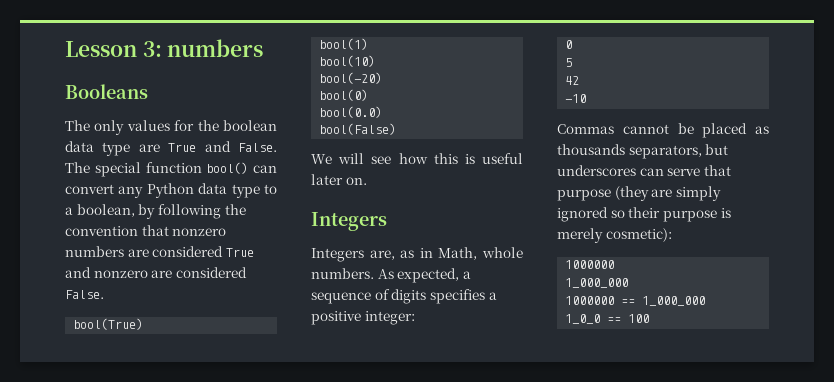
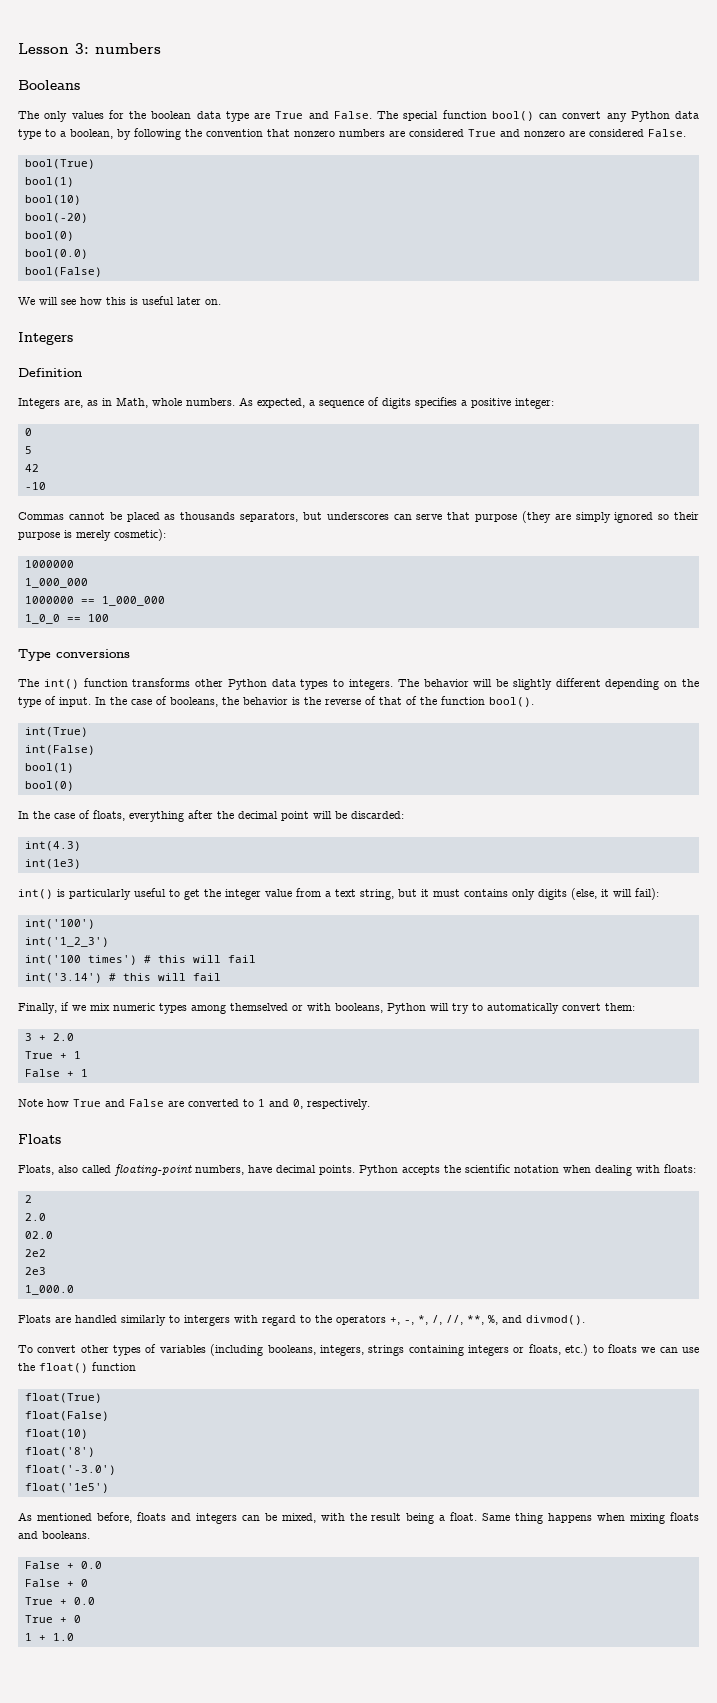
(387, 221) none -> [18,368,82,377] // Definition
(650, 318) none -> [18,649,130,661] [18,678,700,690] [18,696,534,708] [24,727,88,737] [24,745,95,755] [24,763,74,773] [24,781,74,791] [18,810,404,822] [24,841,81,851] [24,859,81,869] [18,888,659,900] [24,919,95,929] [24,937,109,947] [24,955,256,965] [24,973,221,983] [18,1002,635,1014] [24,1033,74,1041] [24,1051,81,1059] [24,1069,88,1077] [18,1099,370,1110] [18,1134,61,1144] [18,1164,696,1176] [24,1195,32,1203] [24,1213,46,1221] [24,1231,53,1239] [24,1249,46,1257] [24,1267,46,1275] [24,1285,74,1295] [18,1315,585,1326] [18,1344,699,1356] [18,1362,136,1373] [24,1393,102,1403] [24,1411,109,1421] [24,1429,88,1439] [24,1447,95,1457] [24,1465,116,1475] [24,1483,109,1493] [18,1512,699,1524] [18,1531,90,1539] [24,1561,102,1569] [24,1579,88,1587] [24,1597,95,1605] [24,1615,81,1623] [24,1633,74,1641] // Type conversions // The int() function transforms other Python data types to integers. The behavior will be slightly different depending on the type of input. In the case of booleans, the behavior is the reverse of that of the function bool(). // int(True) // int(False) // bool(1) // bool(0) // In the case of floats, everything after the decimal point will be discarded: // int(4.3) // int(1e3) // int() is particularly useful to get the integer value from a text string, but it must contains only digits (else, it will fail): // int('100') // int('1_2_3') // int('100 times') # this will fail // int('3.14') # this will fail // Finally, if we mix numeric types among themselved or with booleans, Python will try to automatically convert them: // 3 + 2.0 // True + 1 // False + 1 // Note how True and False are converted to 1 and 0, respectively. // Floats // Floats, also called floating-point numbers, have decimal points. Python accepts the scientific notation when dealing with floats: // 2 // 2.0 // 02.0 // 2e2 // 2e3 // 1_000.0 // Floats are handled similarly to intergers with regard to the operators +, -, *, /, //, **, %, and divmod(). // To convert other types of variables (including booleans, integers, strings containing integers or floats, etc.) to floats we can use the float() function // float(True) // float(False) // float(10) // float('8') // float('-3.0') // float('1e5') // As mentioned before, floats and integers can be mixed, with the result being a float. Same thing happens when mixing floats and booleans. // False + 0.0 // False + 0 // True + 0.0 // True + 0 // 1 + 1.0

